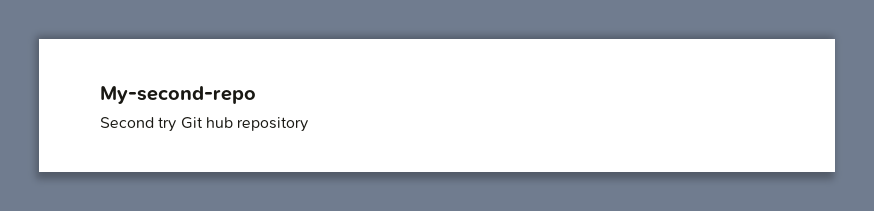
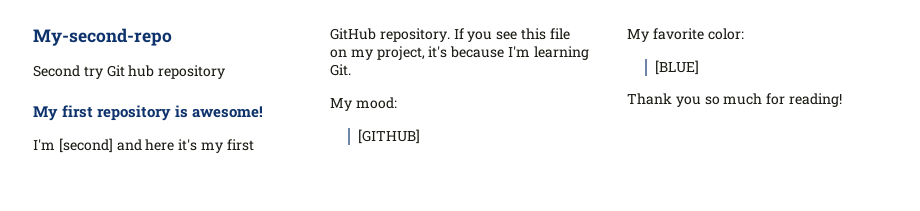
(309, 124) none -> [33,105,264,121] [33,138,254,153] [330,28,570,42] [330,46,589,60] [330,64,351,76] [330,97,397,111] [357,129,420,144] [627,28,744,42] [654,60,699,75] [627,93,842,107] // My first repository is awesome! // I'm [second] and here it's my first GitHub repository. If you see this file on my project, it's because I'm learning Git. // My mood: // [GITHUB] // My favorite color: // [BLUE] // Thank you so much for reading!

